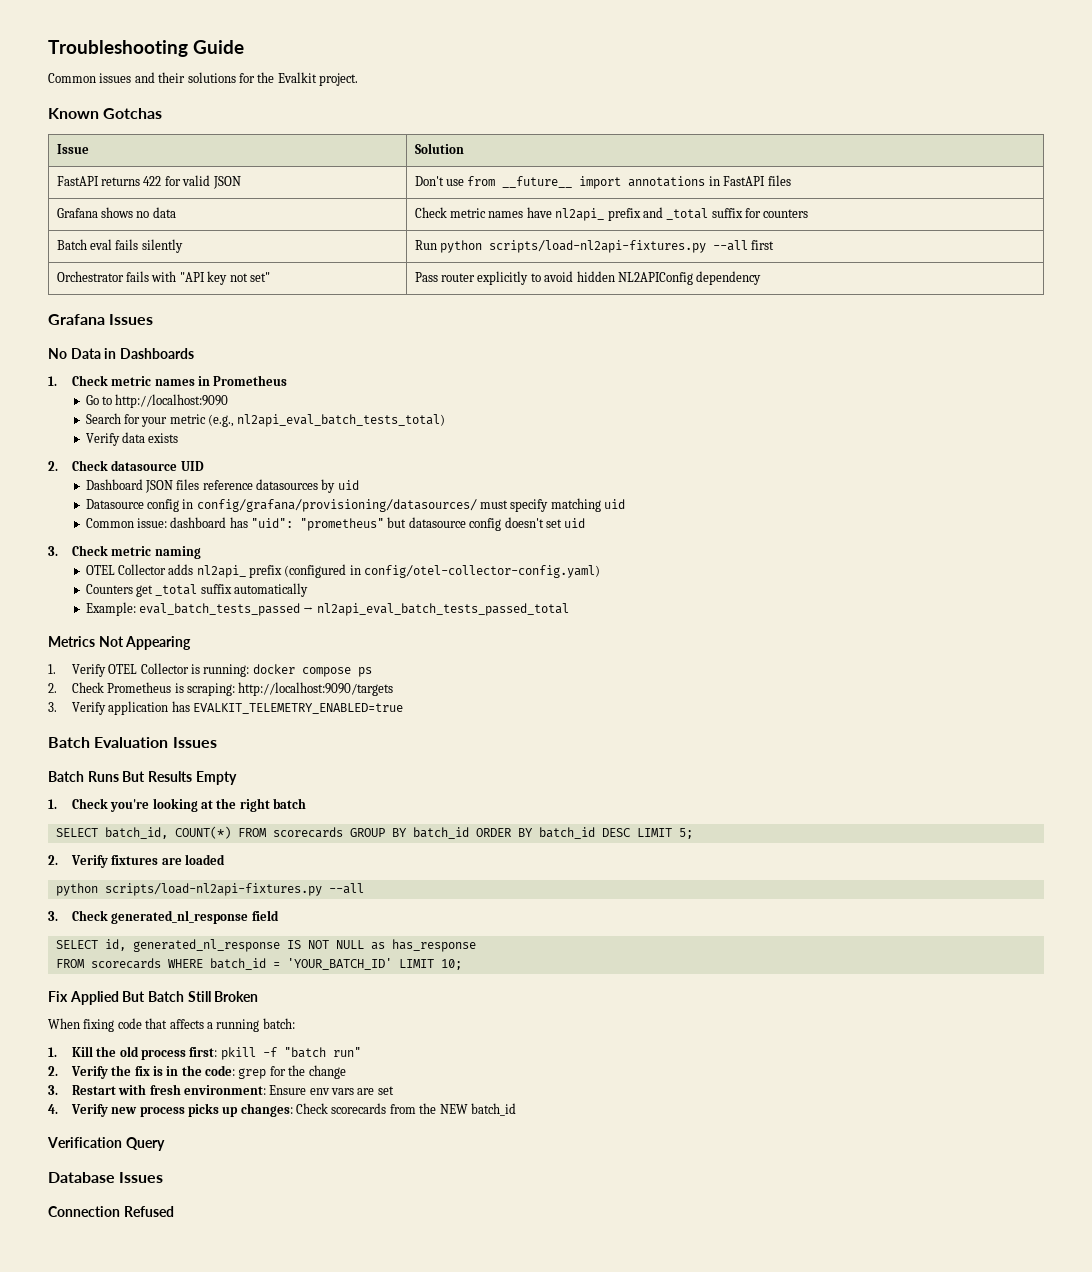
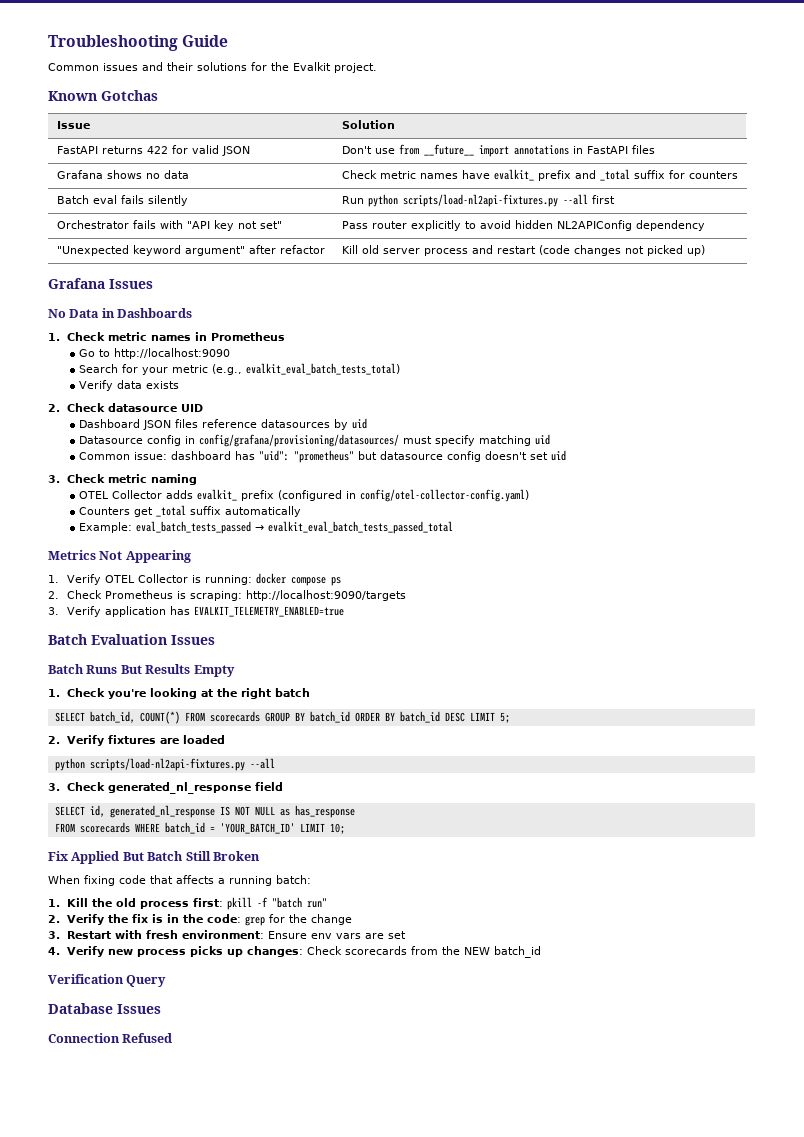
[555,208,605,221] nl2api_ -> [493,169,534,181] evalkit_
(762, 278) none -> [56,245,325,256] [341,245,705,256] // "Unexpected keyword argument" after refactor | Kill old server process and restart (code changes not picked up)
[237,414,446,427] nl2api_eval_batch_tests_total) -> [246,363,401,375] evalkit_eval_batch_tests_total)
[196,565,246,578] nl2api_ -> [197,489,238,501] evalkit_
[316,603,569,616] nl2api_eval_batch_tests_passed_total -> [268,521,454,534] evalkit_eval_batch_tests_passed_total

